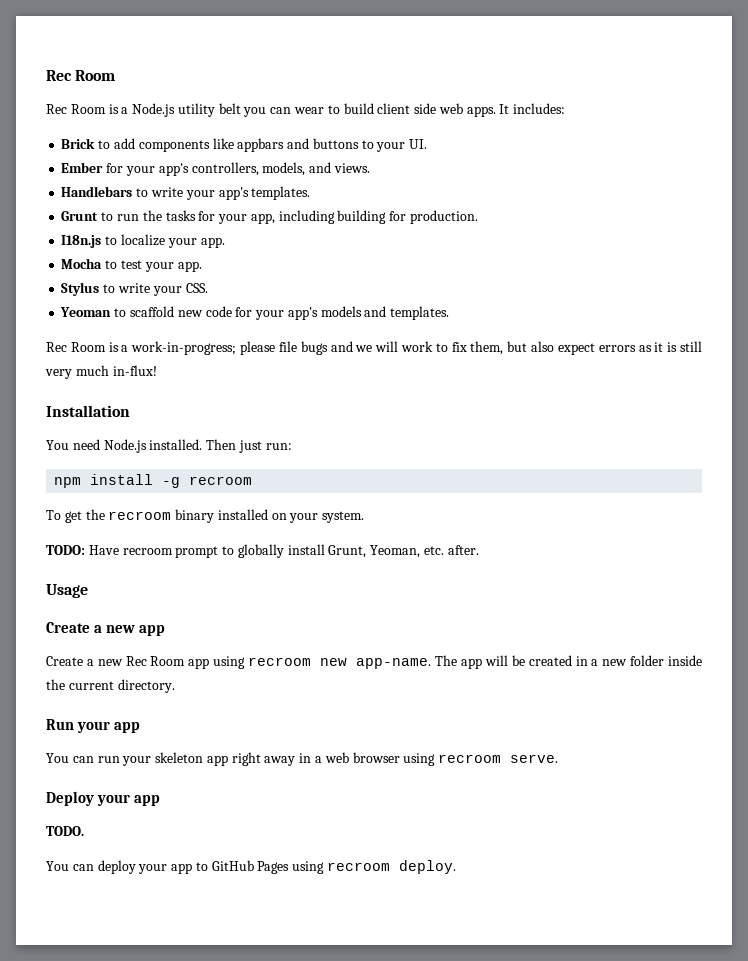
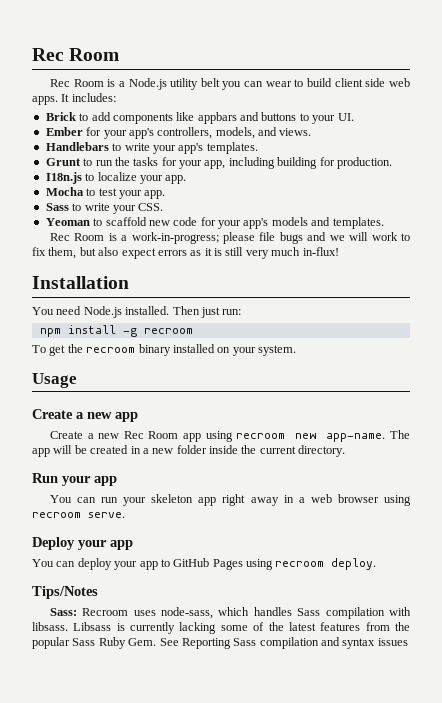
[61,282,100,296] Stylus -> [45,203,69,211] Sass
[46,544,479,558] // TODO: Have recroom prompt to globally install Grunt, Yeoman, etc. after. -> (296, 350) none
[46,826,84,836] // TODO. -> (133, 545) none
(457, 867) none -> [32,586,98,599] [49,607,411,619] [32,622,411,634] [32,637,408,649] // Tips/Notes // Sass: Recroom uses node-sass, which handles Sass compilation with libsass. Libsass is currently lacking some of the latest features from the popular Sass Ruby Gem. See Reporting Sass compilation and syntax issues

